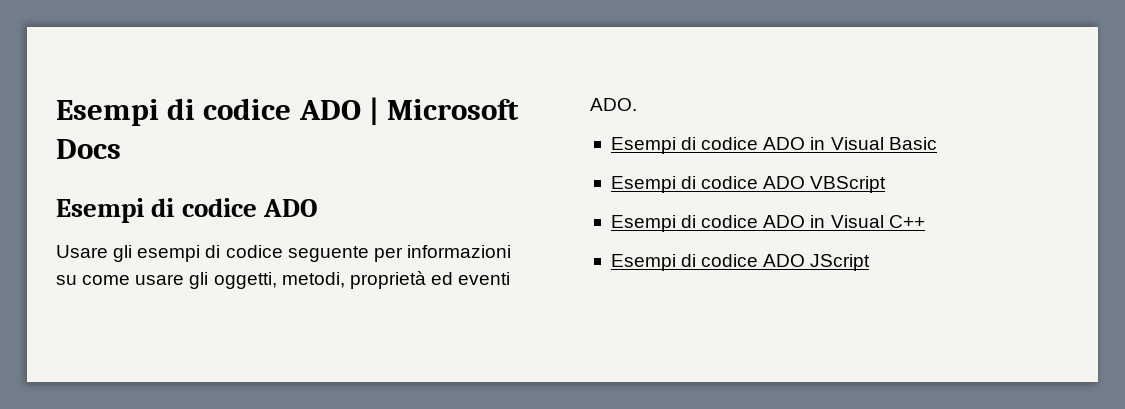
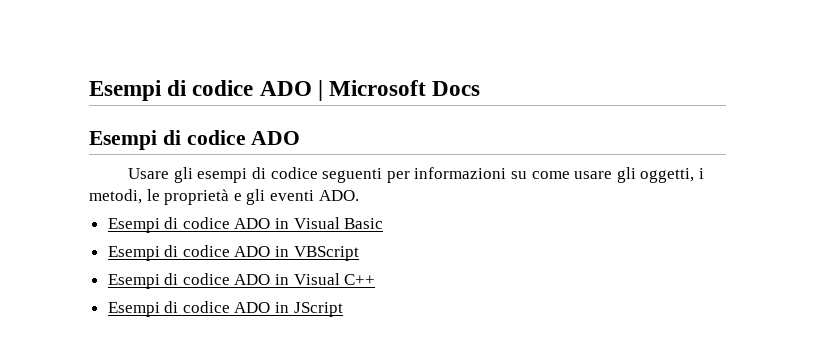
[287,246,369,262] seguente -> [322,168,383,183] seguenti
[281,271,453,289] metodi, proprietà ed -> [698,168,704,179] [89,189,266,205] i metodi, le proprietà e gli
(806, 182) none -> [275,246,290,257] in
(806, 260) none -> [275,302,290,313] in

